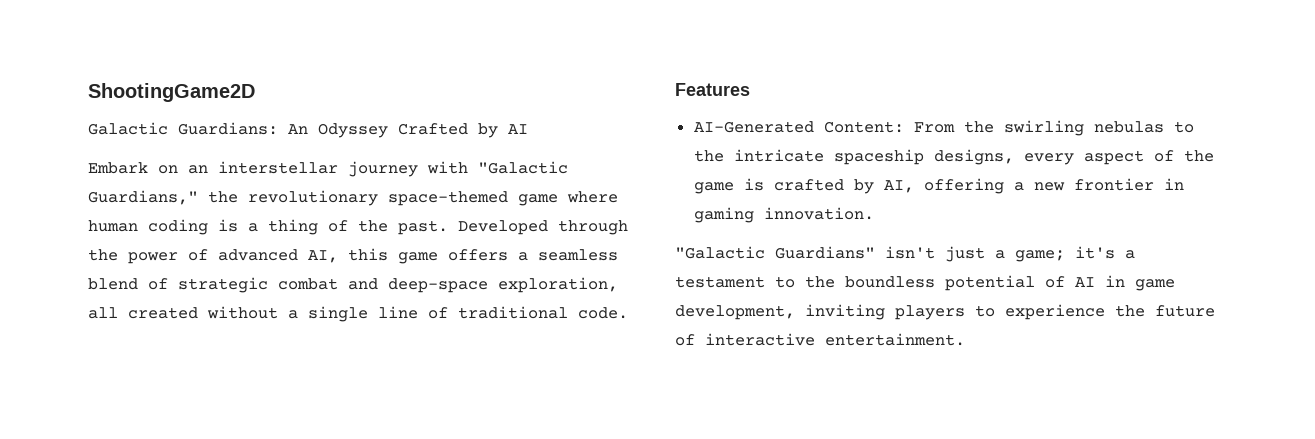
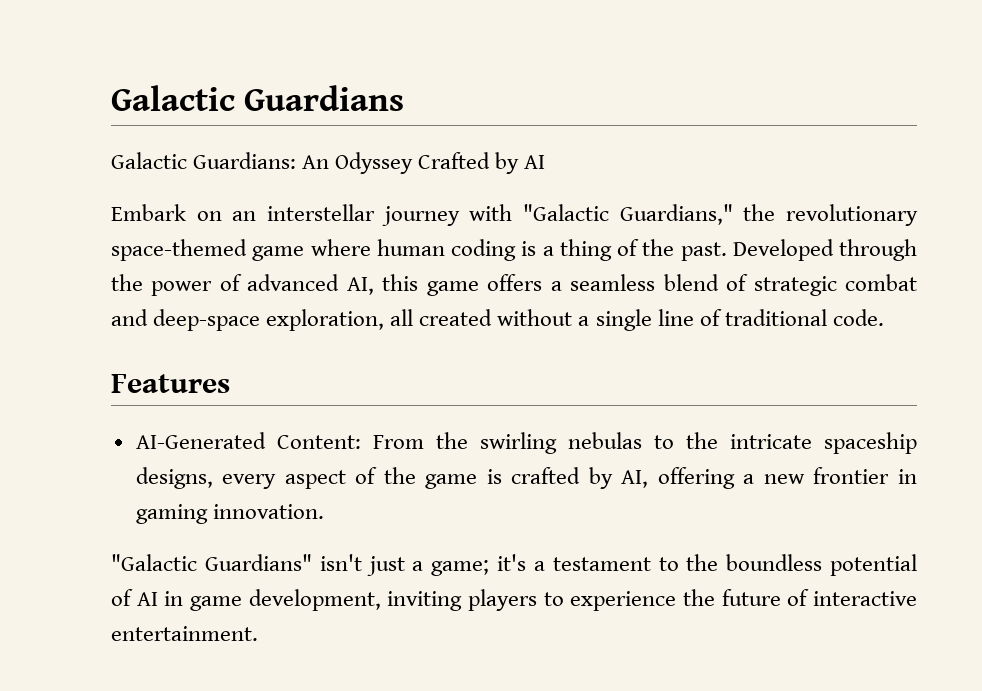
[88,83,255,102] ShootingGame2D -> [111,85,405,111] Galactic Guardians

